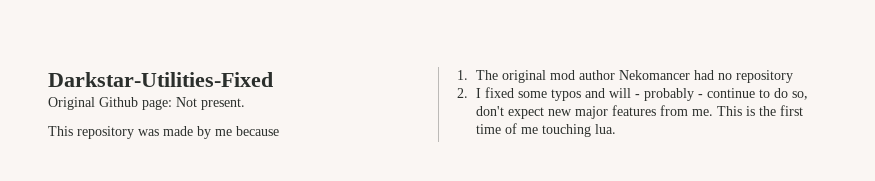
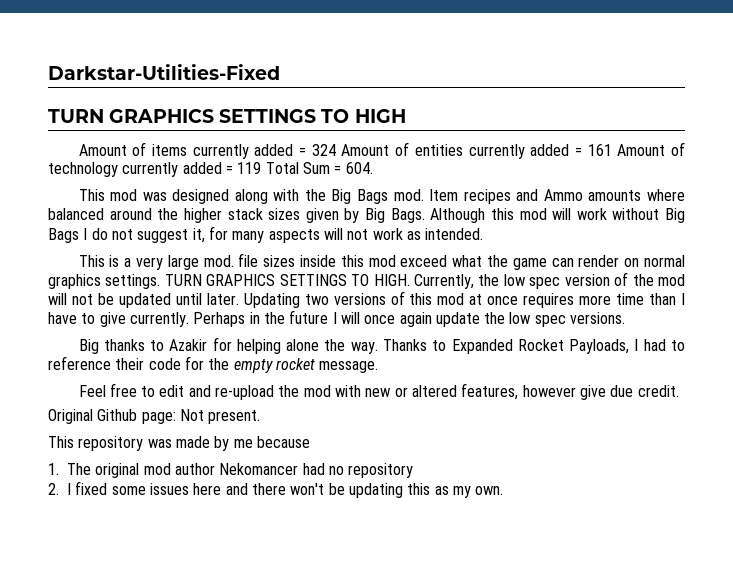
(273, 79) none -> [48,109,406,123] [78,142,685,159] [48,162,373,177] [78,189,685,204] [48,208,685,223] [48,226,484,243] [78,253,685,270] [48,272,686,289] [48,291,686,308] [48,310,626,327] [78,337,686,354] [48,356,379,373] [78,383,679,400] // TURN GRAPHICS SETTINGS TO HIGH // Amount of items currently added = 324 Amount of entities currently added = 161 Amount of technology currently added = 119 Total Sum = 604. // This mod was designed along with the Big Bags mod. Item recipes and Ammo amounts where balanced around the higher stack sizes given by Big Bags. Although this mod will work without Big Bags I do not suggest it, for many aspects will not work as intended. // This is a very large mod. file sizes inside this mod exceed what the game can render on normal graphics settings. TURN GRAPHICS SETTINGS TO HIGH. Currently, the low spec version of the mod will not be updated until later. Updating two versions of this mod at once requires more time than I have to give currently. Perhaps in the future I will once again update the low spec versions. // Big thanks to Azakir for helping alone the way. Thanks to Expanded Rocket Payloads, I had to reference their code for the empty rocket message. // Feel free to edit and re-upload the mod with new or altered features, however give due credit.
[550,88,808,101] [475,105,803,119] [475,123,616,137] typos and will - probably - continue to do so, don't expect new major features from me. This is the first time of me touching lua. -> [149,483,504,498] issues here and there won't be updating this as my own.

